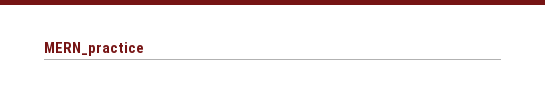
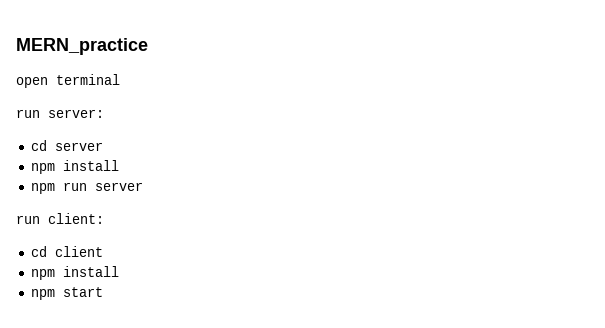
(144, 49) none -> [16,74,120,88] [16,109,104,118] [30,140,103,151] [30,160,119,174] [30,182,143,194] [16,213,104,224] [30,246,103,257] [30,266,119,280] [30,287,103,300] // open terminal // run server: // cd server // npm install // npm run server // run client: // cd client // npm install // npm start

